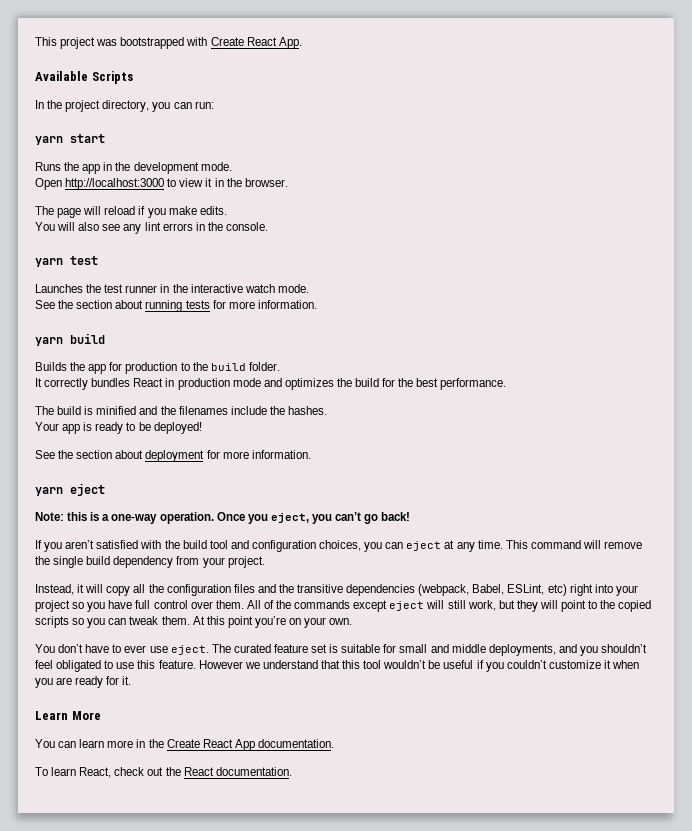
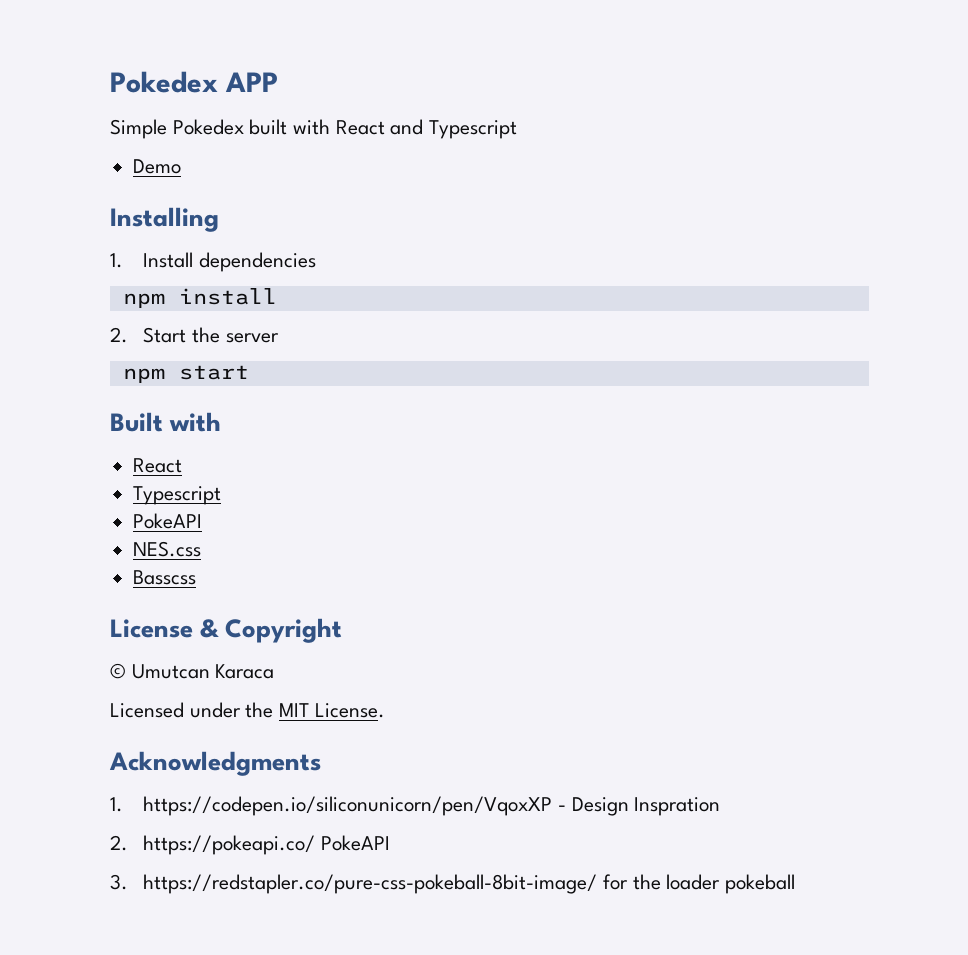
[35,37,302,49] [35,71,133,84] [35,100,214,112] [35,134,105,145] [35,162,232,174] [35,178,288,190] [35,206,227,218] [35,222,268,234] [35,256,98,267] [35,284,309,293] [35,300,317,312] [35,333,105,346] [35,362,280,374] [35,378,507,390] [35,406,327,415] [35,422,202,434] [35,450,311,462] [35,483,105,496] [35,512,411,524] [35,540,643,552] [35,556,265,568] [35,584,638,596] [35,600,652,612] [35,616,353,628] [35,644,648,656] [35,660,640,672] [35,676,132,688] [35,711,101,720] [35,739,334,751] [35,767,292,778] This project was bootstrapped with Create React App. // Available Scripts // In the project directory, you can run: // yarn start // Runs the app in the development mode. // Open http://localhost:3000 to view it in the browser. // The page will reload if you make edits. // You will also see any lint errors in the console. // yarn test // Launches the test runner in the interactive watch mode. // See the section about running tests for more information. // yarn build // Builds the app for production to the build folder. // It correctly bundles React in production mode and optimizes the build for the best performance. // The build is minified and the filenames include the hashes. // Your app is ready to be deployed! // See the section about deployment for more information. // yarn eject // Note: this is a one-way operation. Once you eject, you can’t go back! // If you aren’t satisfied with the build tool and configuration choices, you can eject at any time. This command will remove the single build dependency from your project. // Instead, it will copy all the configuration files and the transitive dependencies (webpack, Babel, ESLint, etc) right into your project so you have full control over them. All of the commands except eject will still work, but they will point to the copied scripts so you can tweak them. At this point you’re on your own. // You don’t have to ever use eject. The curated feature set is suitable for small and middle deployments, and you shouldn’t feel obligated to use this feature. However we understand that this tool wouldn’t be useful if you couldn’t customize it when you are ready for it. // Learn More // You can learn more in the Create React App documentation. // To learn React, check out the React documentation. -> [110,71,278,93] [110,119,518,139] [133,159,182,174] [110,207,219,232] [110,252,316,272] [122,288,277,308] [110,327,279,343] [122,365,249,383] [110,412,222,432] [133,458,183,473] [133,486,222,505] [133,513,203,529] [133,541,202,557] [133,570,197,585] [110,618,343,643] [110,663,275,679] [110,702,385,718] [109,751,321,776] [110,796,721,816] [110,835,390,855] [110,874,795,894] Pokedex APP // Simple Pokedex built with React and Typescript // Demo // Installing // 1. Install dependencies // npm install // 2. Start the server // npm start // Built with // React // Typescript // PokeAPI // NES.css // Basscss // License & Copyright // © Umutcan Karaca // Licensed under the MIT License. // Acknowledgments // 1. https://codepen.io/siliconunicorn/pen/VqoxXP - Design Inspration // 2. https://pokeapi.co/ PokeAPI // 3. https://redstapler.co/pure-css-pokeball-8bit-image/ for the loader pokeball

